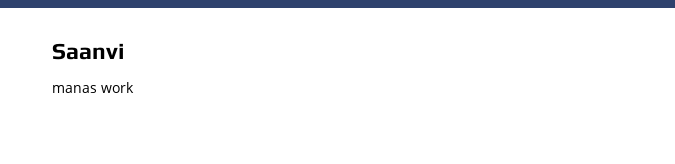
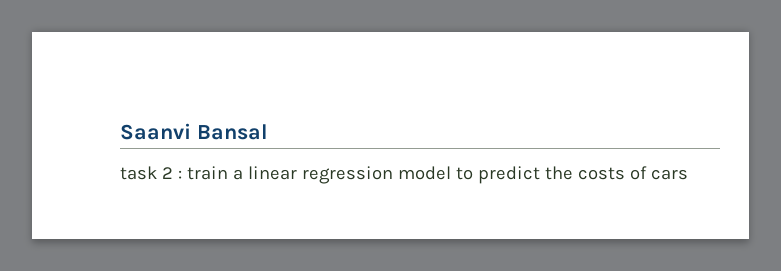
[52,82,134,93] // manas work -> [196,124,268,140] [120,166,688,184] Bansal // task 2 : train a linear regression model to predict the costs of cars

